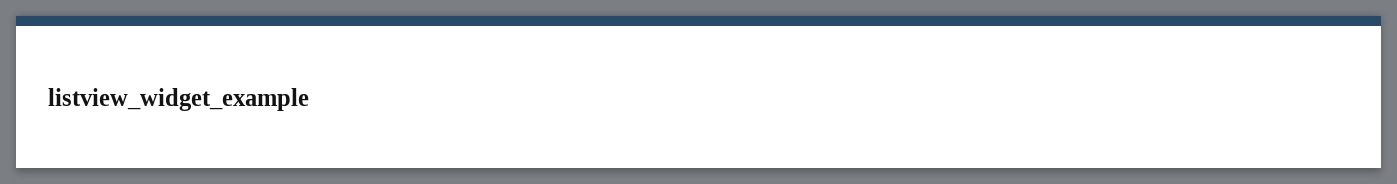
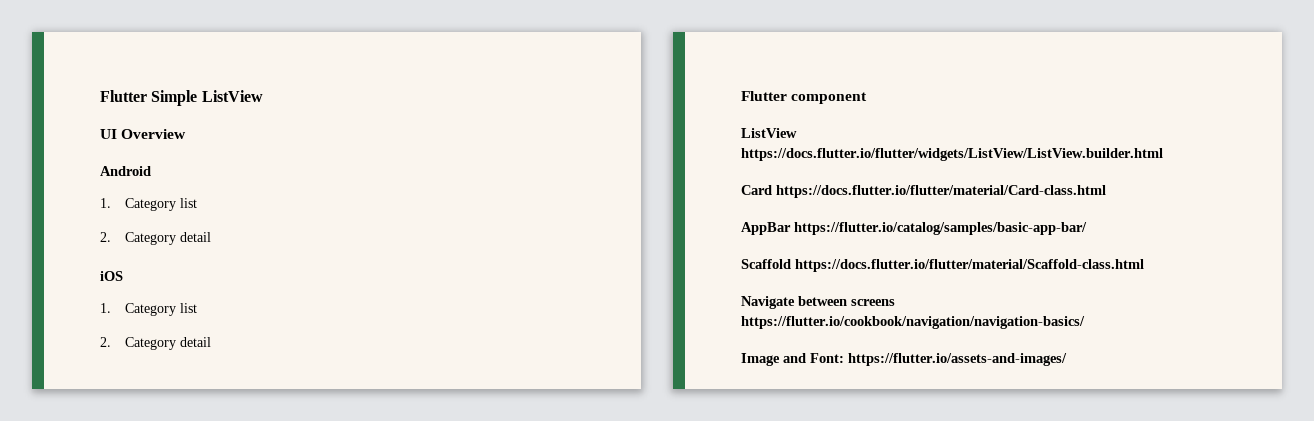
[48,88,309,111] listview_widget_example -> [100,90,263,106] [100,129,187,139] [100,166,151,176] [100,198,198,211] [100,232,212,245] [100,271,123,281] [100,303,198,316] [100,337,212,350] [741,91,868,104] [741,128,797,138] [741,148,1163,161] [741,185,1106,198] [741,222,1087,235] [741,259,1144,272] [741,296,895,309] [741,316,1085,329] [741,353,1067,366] Flutter Simple ListView // UI Overview // Android // 1. Category list // 2. Category detail // iOS // 1. Category list // 2. Category detail // Flutter component // ListView https://docs.flutter.io/flutter/widgets/ListView/ListView.builder.html // Card https://docs.flutter.io/flutter/material/Card-class.html // AppBar https://flutter.io/catalog/samples/basic-app-bar/ // Scaffold https://docs.flutter.io/flutter/material/Scaffold-class.html // Navigate between screens https://flutter.io/cookbook/navigation/navigation-basics/ // Image and Font: https://flutter.io/assets-and-images/

